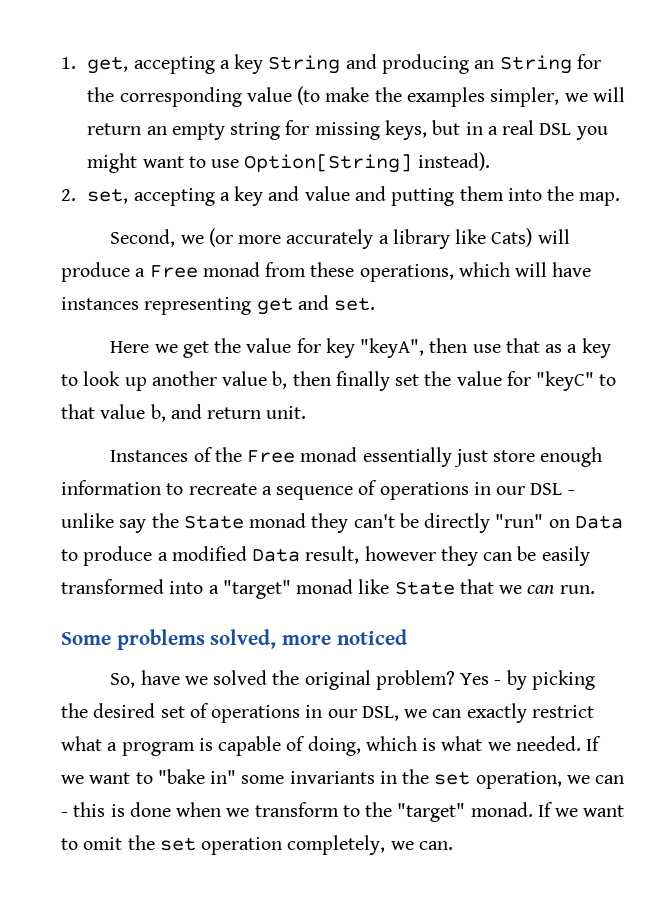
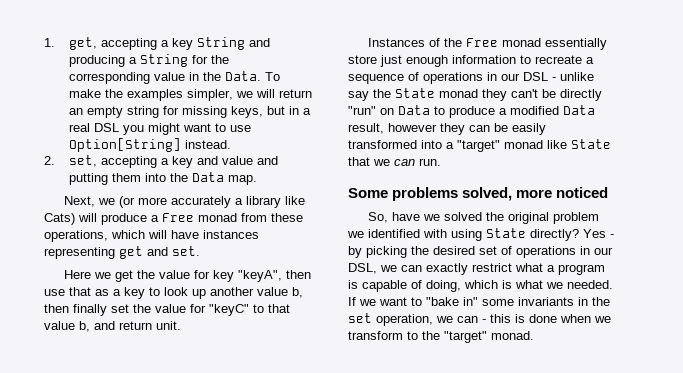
[474,60,495,69] an -> [128,57,137,64] a
[297,86,321,105] (to -> [188,71,280,81] in the Data. To
[417,152,490,171] instead). -> [184,140,231,149] instead.
(575, 193) none -> [191,172,224,182] Data
[110,229,176,247] Second, -> [64,196,96,207] Next,
[453,449,536,467] just store -> [348,55,402,67] store just
[375,670,455,690] problem? -> [553,212,600,224] [347,228,579,241] problem we identified with using State directly?
[537,802,625,817] [61,835,453,855] If we want to omit the set operation completely, we can. -> (534, 335) none

